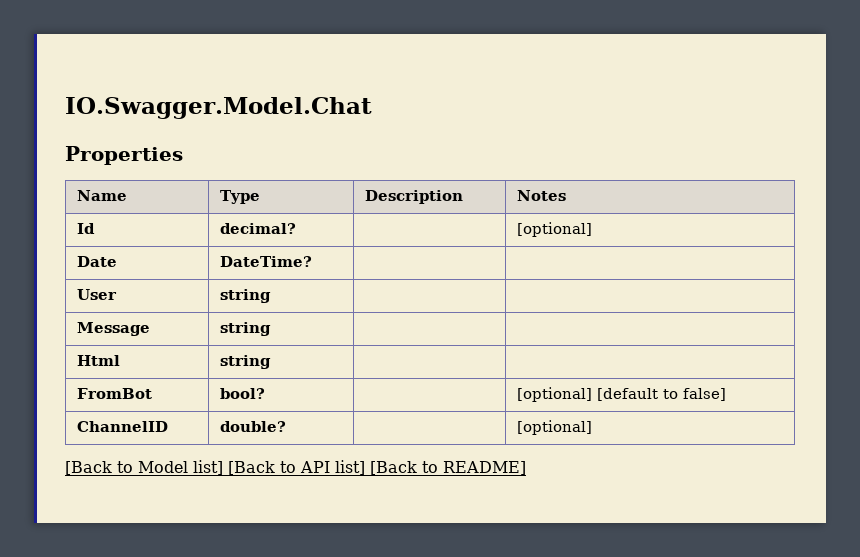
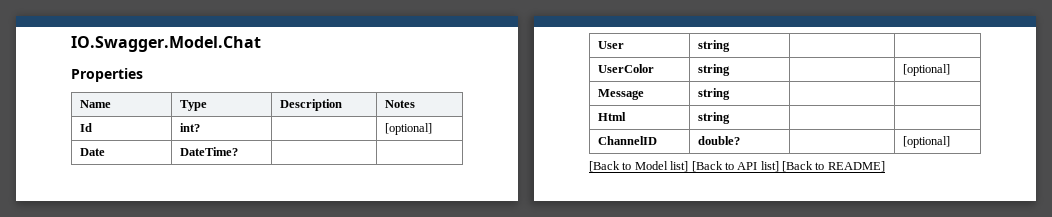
[220,223,297,234] decimal? -> [180,123,201,132] int?
(272, 296) none -> [598,64,655,73] [698,64,731,76] [903,64,951,76] // UserColor | string | | [optional]
[77,388,153,399] [220,388,266,399] [517,387,727,402] // FromBot | bool? | | [optional] [default to false] -> (731, 118) none

